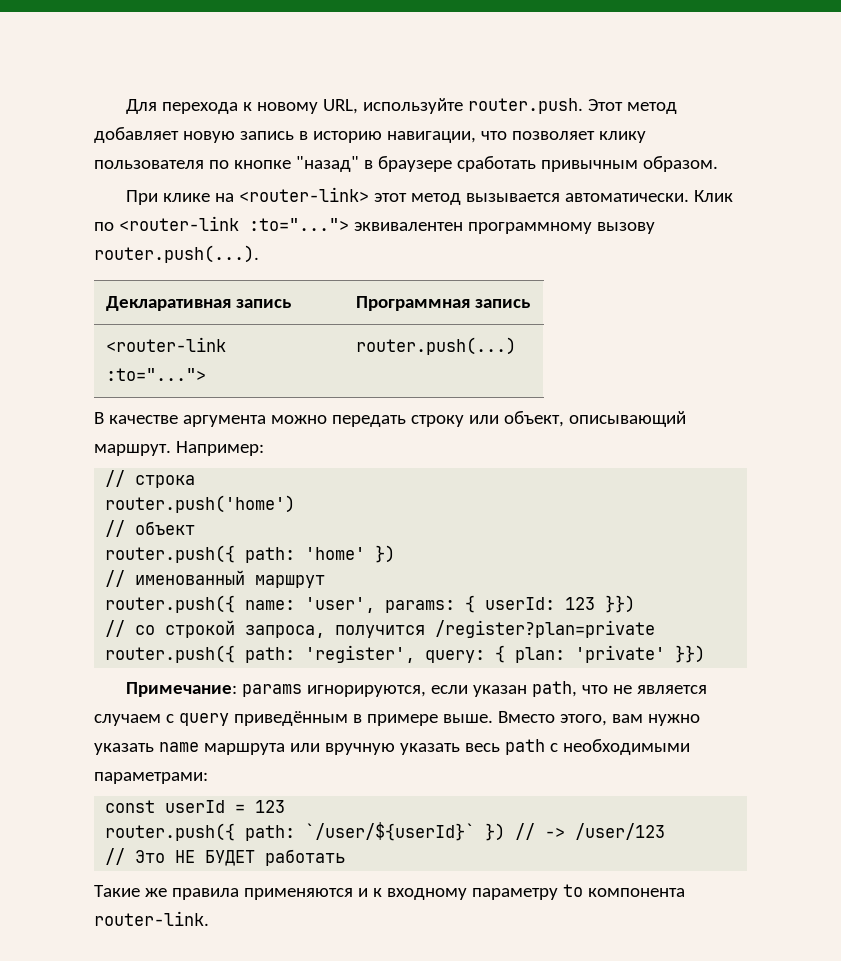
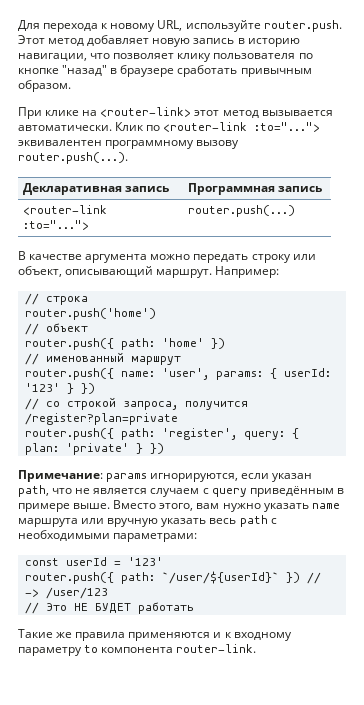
[565,595,636,613] 123 }}) -> [24,383,95,394] '123' } })
[675,645,706,663] }}) -> [135,443,164,454] } })
[255,800,286,813] 123 -> [127,557,163,566] '123'

